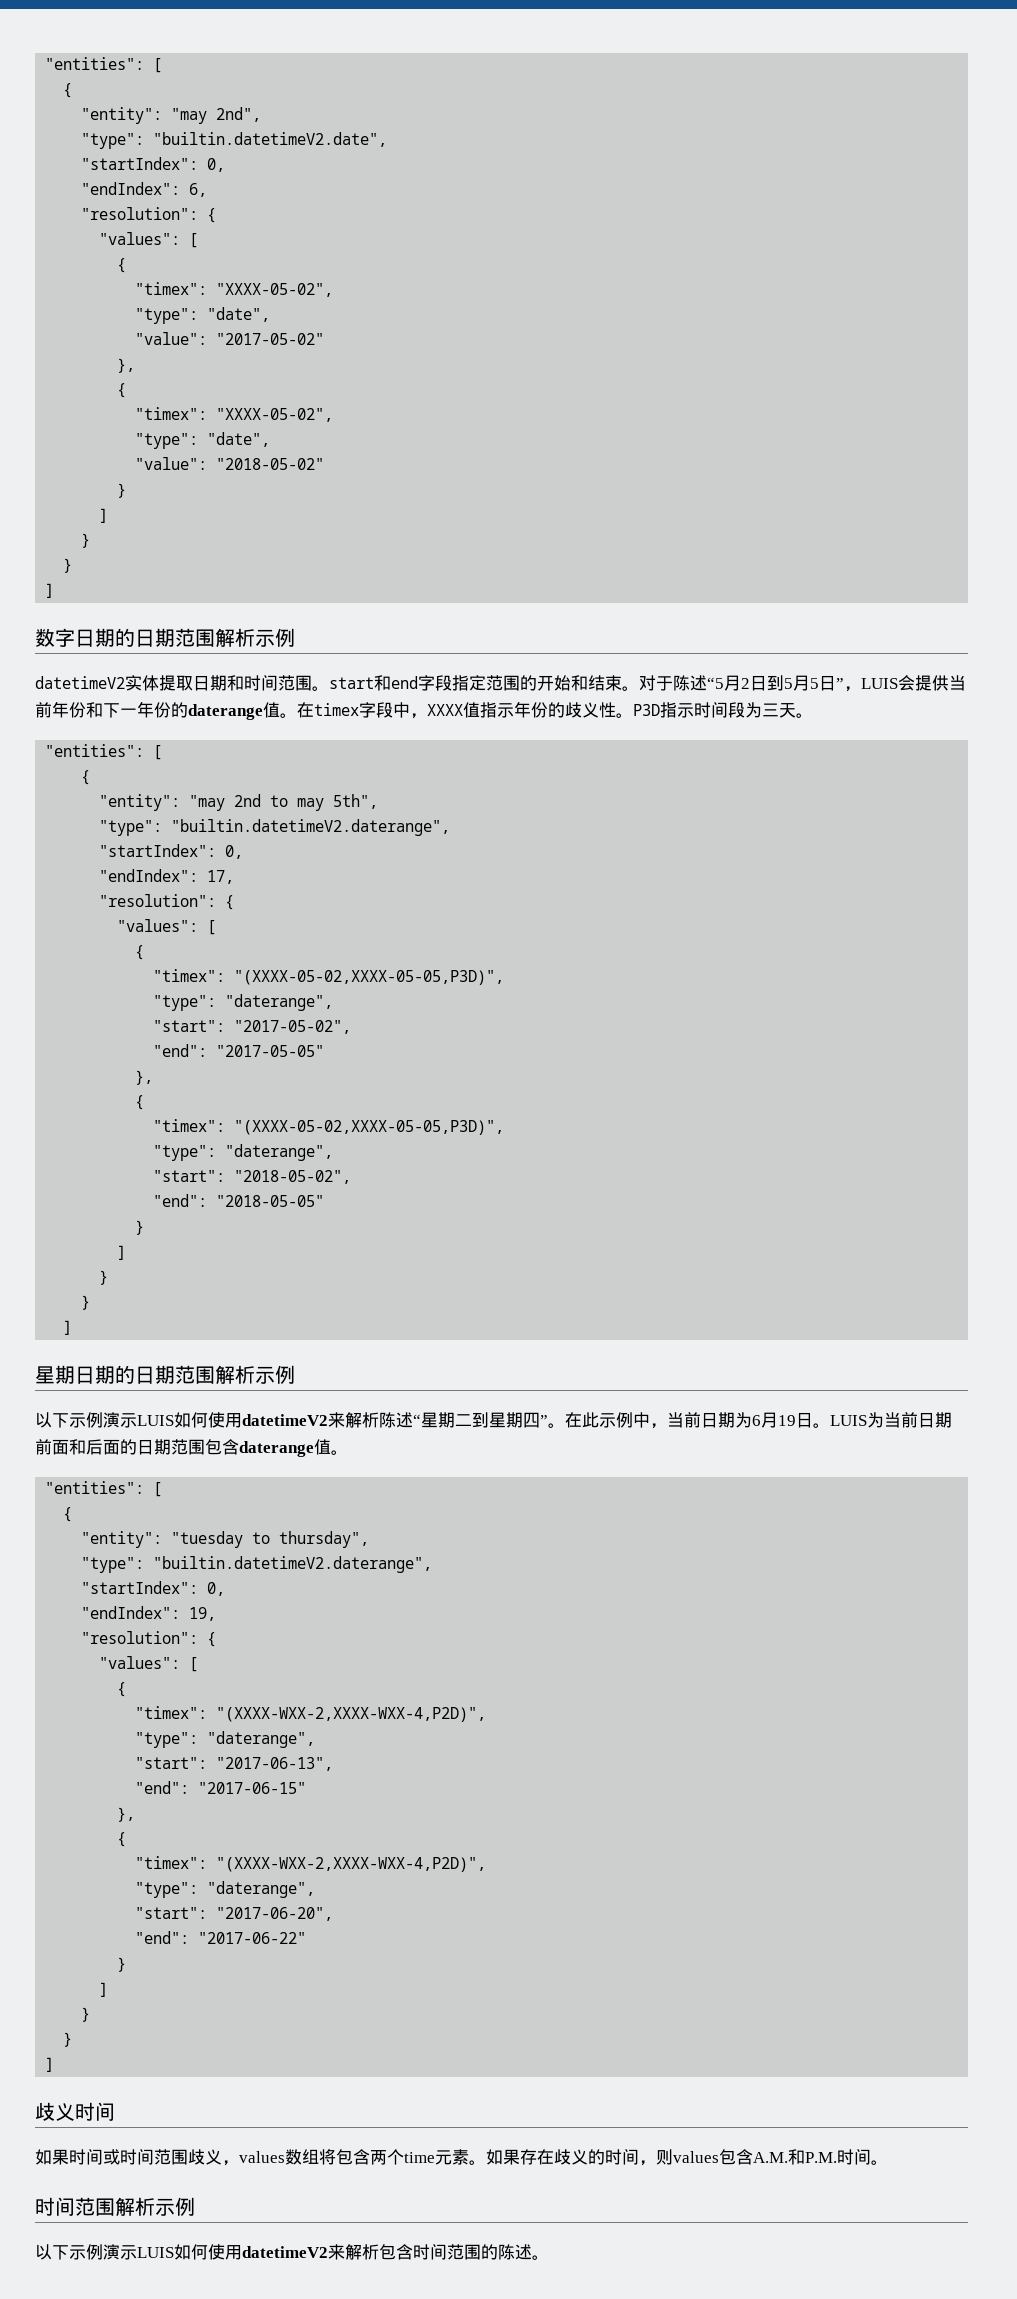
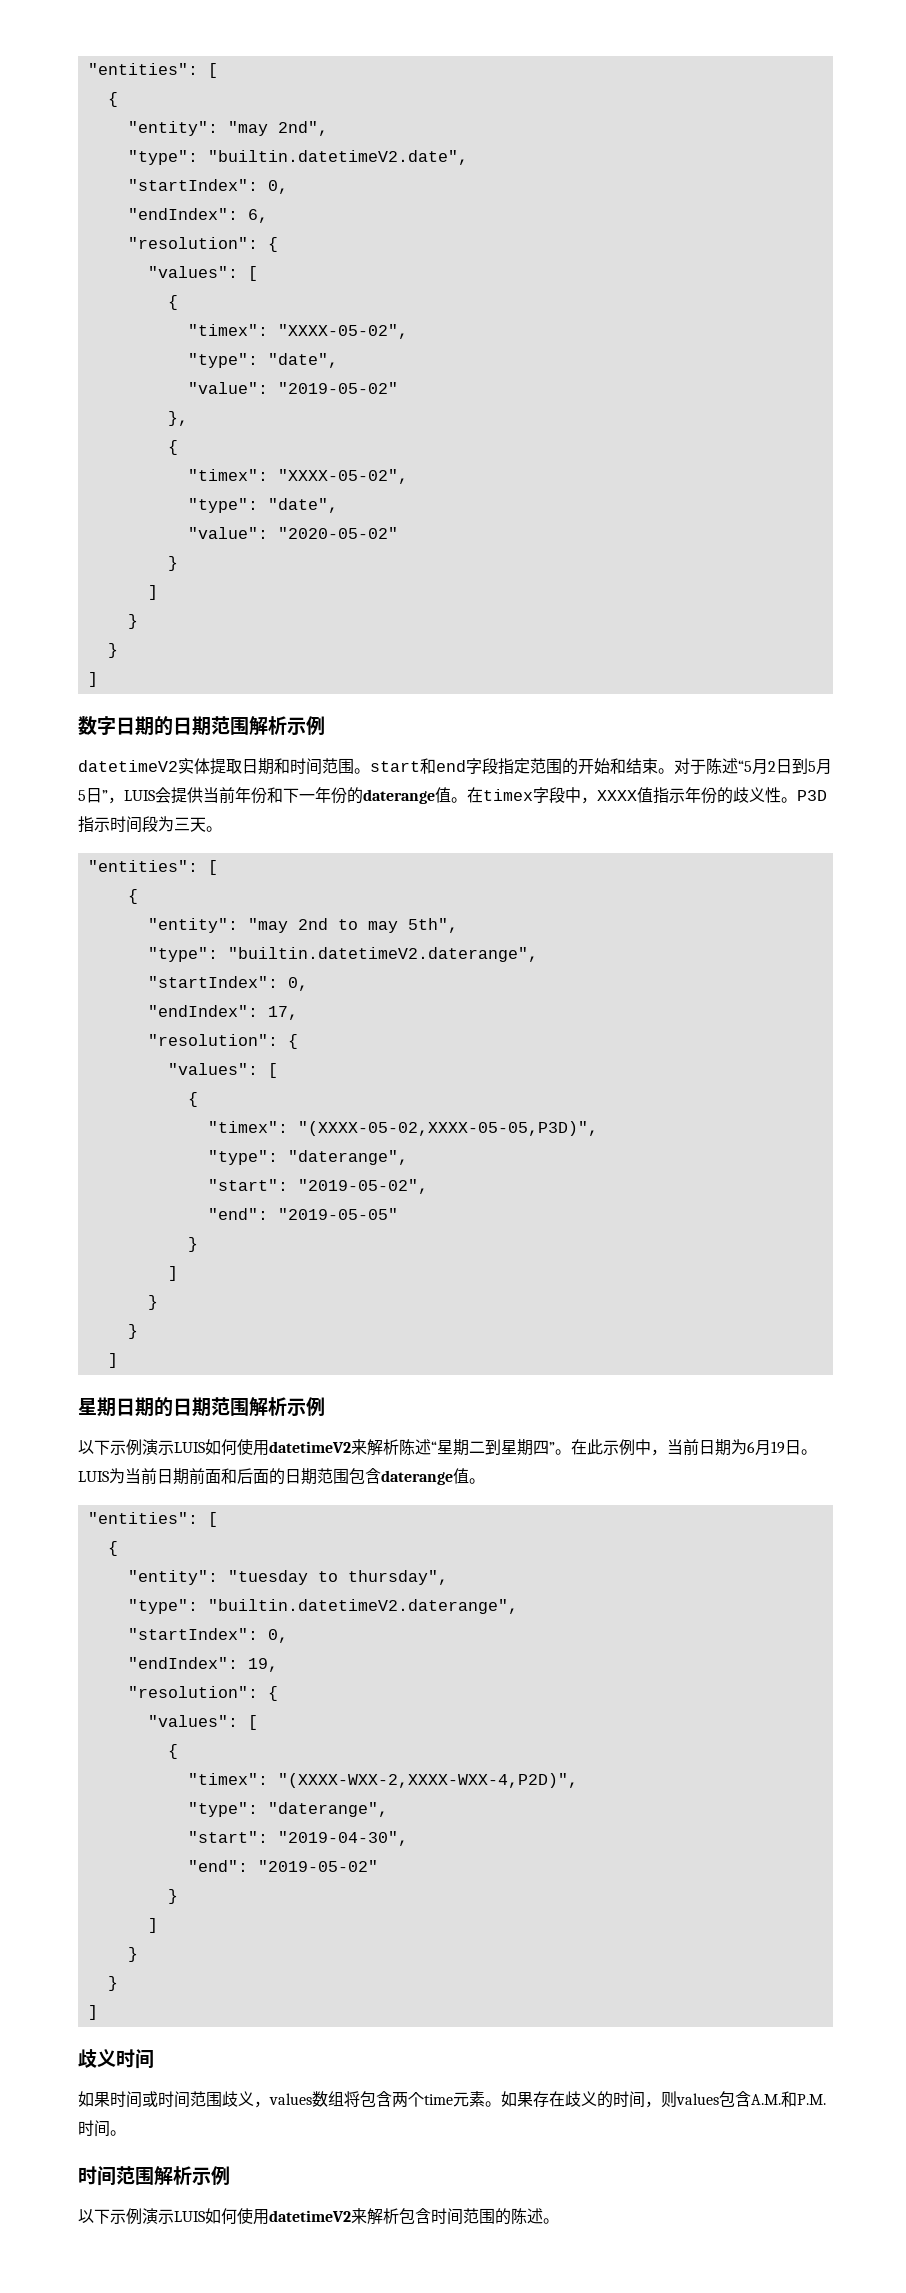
[216,333,325,345] "2017-05-02" -> [277,382,398,394] "2019-05-02"
[216,458,325,470] "2018-05-02" -> [277,527,398,539] "2020-05-02"
[234,1020,352,1034] [153,1044,325,1057] [135,1070,154,1085] [135,1095,145,1110] [153,1119,505,1135] [153,1144,334,1161] [153,1170,352,1184] [153,1194,325,1207] "2017-05-02", // "end": "2017-05-05" // }, // { // "timex": "(XXXX-05-02,XXXX-05-05,P3D)", // "type": "daterange", // "start": "2018-05-02", // "end": "2018-05-05" -> [297,1179,428,1194] [207,1208,398,1220] "2019-05-02", // "end": "2019-05-05"
[216,1757,334,1771] [135,1781,307,1794] [117,1807,136,1822] [117,1832,127,1847] [135,1856,487,1872] [135,1881,316,1898] [135,1907,334,1921] [135,1931,307,1944] "2017-06-13", // "end": "2017-06-15" // }, // { // "timex": "(XXXX-WXX-2,XXXX-WXX-4,P2D)", // "type": "daterange", // "start": "2017-06-20", // "end": "2017-06-22" -> [277,1831,408,1846] [187,1860,378,1872] "2019-04-30", // "end": "2019-05-02"

